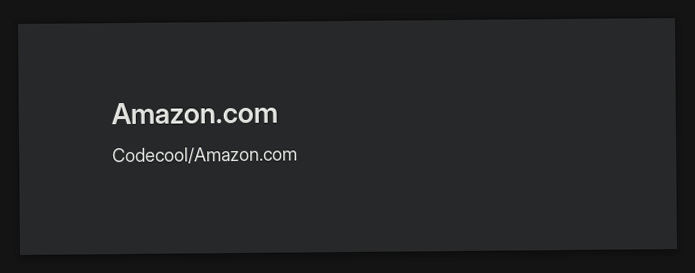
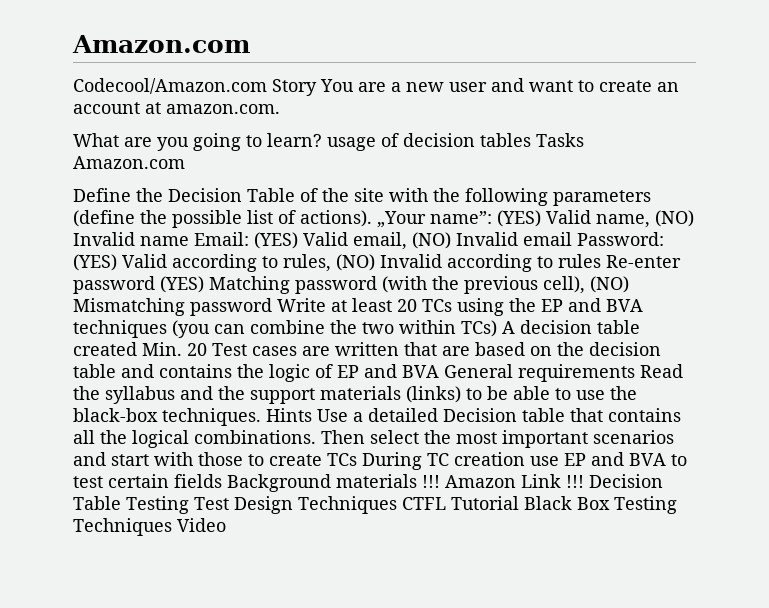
(298, 155) none -> [272,78,679,96] [73,102,280,114] [73,133,584,151] [73,156,185,169] [73,188,651,206] [73,210,694,228] [73,232,664,250] [73,254,681,272] [73,276,629,294] [73,298,643,316] [73,320,640,338] [73,342,661,356] [73,364,683,382] [73,386,637,404] [73,408,681,426] [73,430,674,448] [73,452,687,470] [73,474,663,492] [73,496,677,514] [73,518,226,536] Story You are a new user and want to create an account at amazon.com. // What are you going to learn? usage of decision tables Tasks Amazon.com // Define the Decision Table of the site with the following parameters (define the possible list of actions). „Your name”: (YES) Valid name, (NO) Invalid name Email: (YES) Valid email, (NO) Invalid email Password: (YES) Valid according to rules, (NO) Invalid according to rules Re-enter password (YES) Matching password (with the previous cell), (NO) Mismatching password Write at least 20 TCs using the EP and BVA techniques (you can combine the two within TCs) A decision table created Min. 20 Test cases are written that are based on the decision table and contains the logic of EP and BVA General requirements Read the syllabus and the support materials (links) to be able to use the black-box techniques. Hints Use a detailed Decision table that contains all the logical combinations. Then select the most important scenarios and start with those to create TCs During TC creation use EP and BVA to test certain fields Background materials !!! Amazon Link !!! Decision Table Testing Test Design Techniques CTFL Tutorial Black Box Testing Techniques Video

